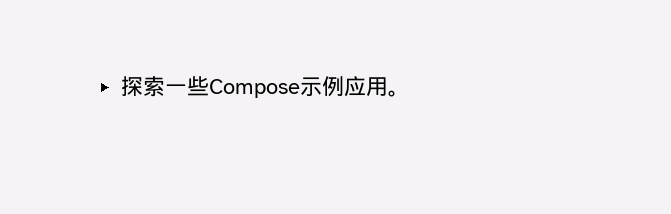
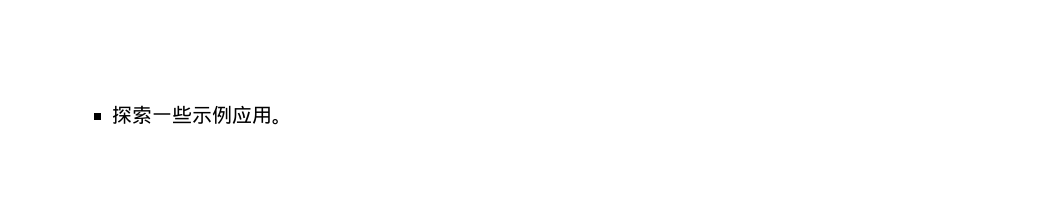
[209,79,301,98] Compose -> (192, 114) none

